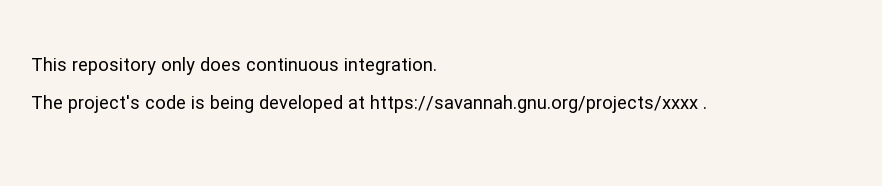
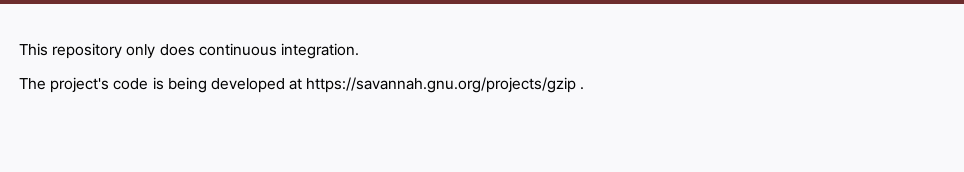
[370,95,698,113] https://savannah.gnu.org/projects/xxxx -> [306,77,577,93] https://savannah.gnu.org/projects/gzip

